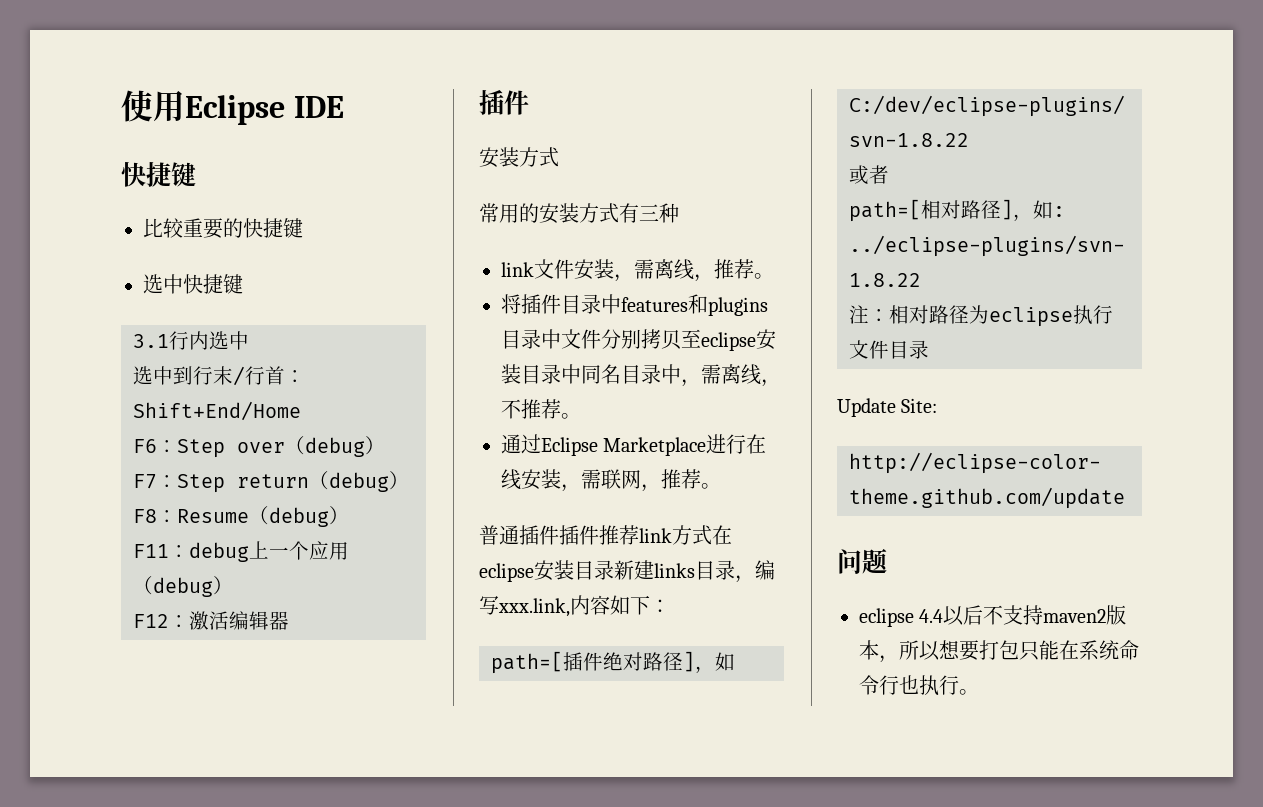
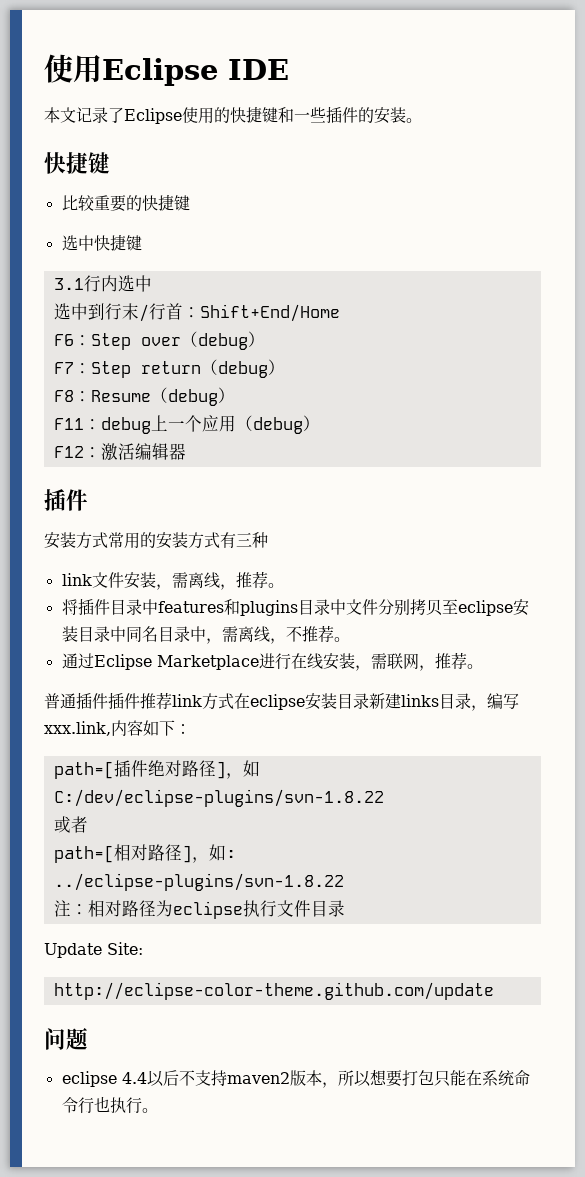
(344, 107) none -> [44,106,422,124] // 本文记录了Eclipse使用的快捷键和一些插件的安装。
(559, 157) // -> (108, 540) none

